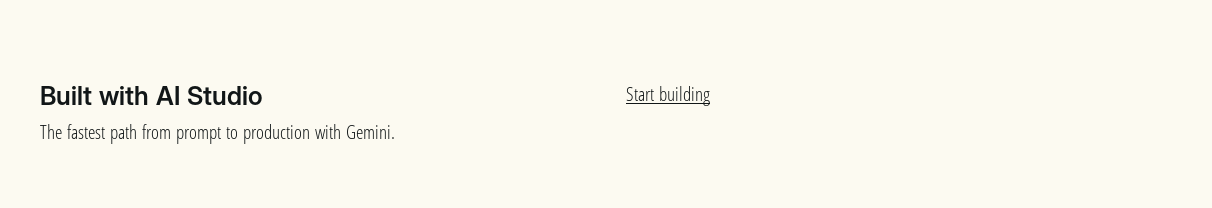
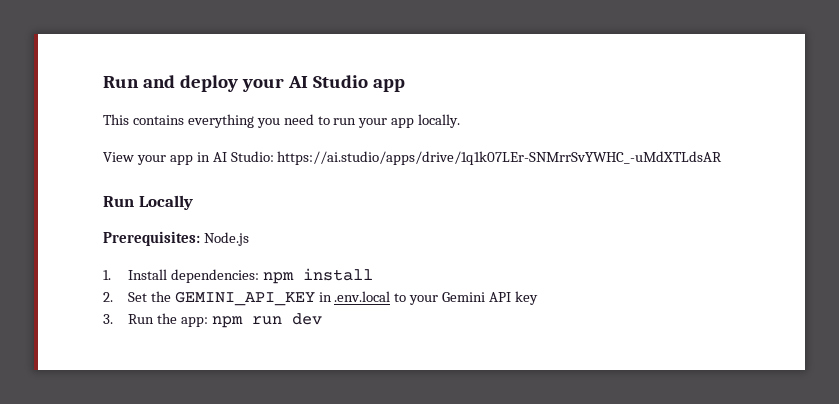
[40,86,263,105] [40,124,395,144] [626,86,710,106] Built with AI Studio // The fastest path from prompt to production with Gemini. // Start building -> [103,75,405,92] [103,114,461,128] [103,151,723,165] [103,195,193,210] [103,231,249,246] [103,268,373,284] [103,291,538,306] [103,313,322,328] Run and deploy your AI Studio app // This contains everything you need to run your app locally. // View your app in AI Studio: https://ai.studio/apps/drive/1q1k07LEr-SNMrrSvYWHC_-uMdXTLdsAR // Run Locally // Prerequisites: Node.js // 1. Install dependencies: npm install // 2. Set the GEMINI_API_KEY in .env.local to your Gemini API key // 3. Run the app: npm run dev

